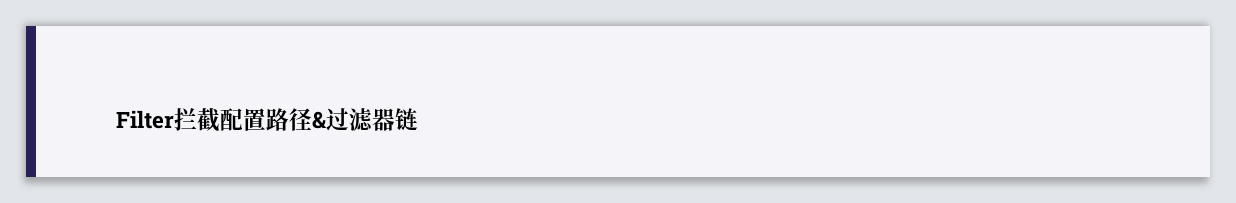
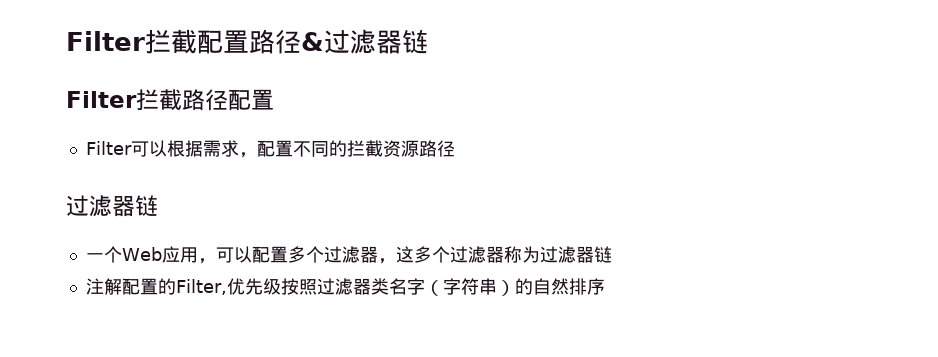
(418, 119) none -> [66,89,274,111] [85,140,455,158] [66,195,158,217] [85,246,612,264] [85,278,605,296] // Filter拦截路径配置 // Filter可以根据需求，配置不同的拦截资源路径 // 过滤器链 // 一个Web应用，可以配置多个过滤器，这多个过滤器称为过滤器链 // 注解配置的Filter,优先级按照过滤器类名字（字符串）的自然排序

